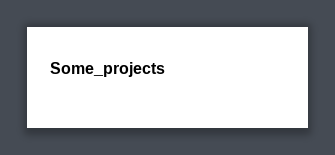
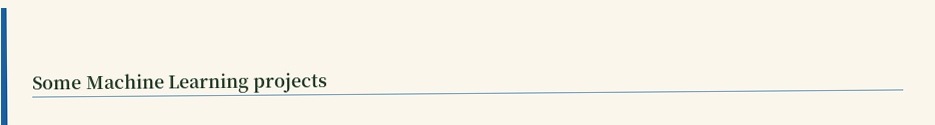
[50,62,165,77] Some_projects -> [32,72,329,94] Some Machine Learning projects

